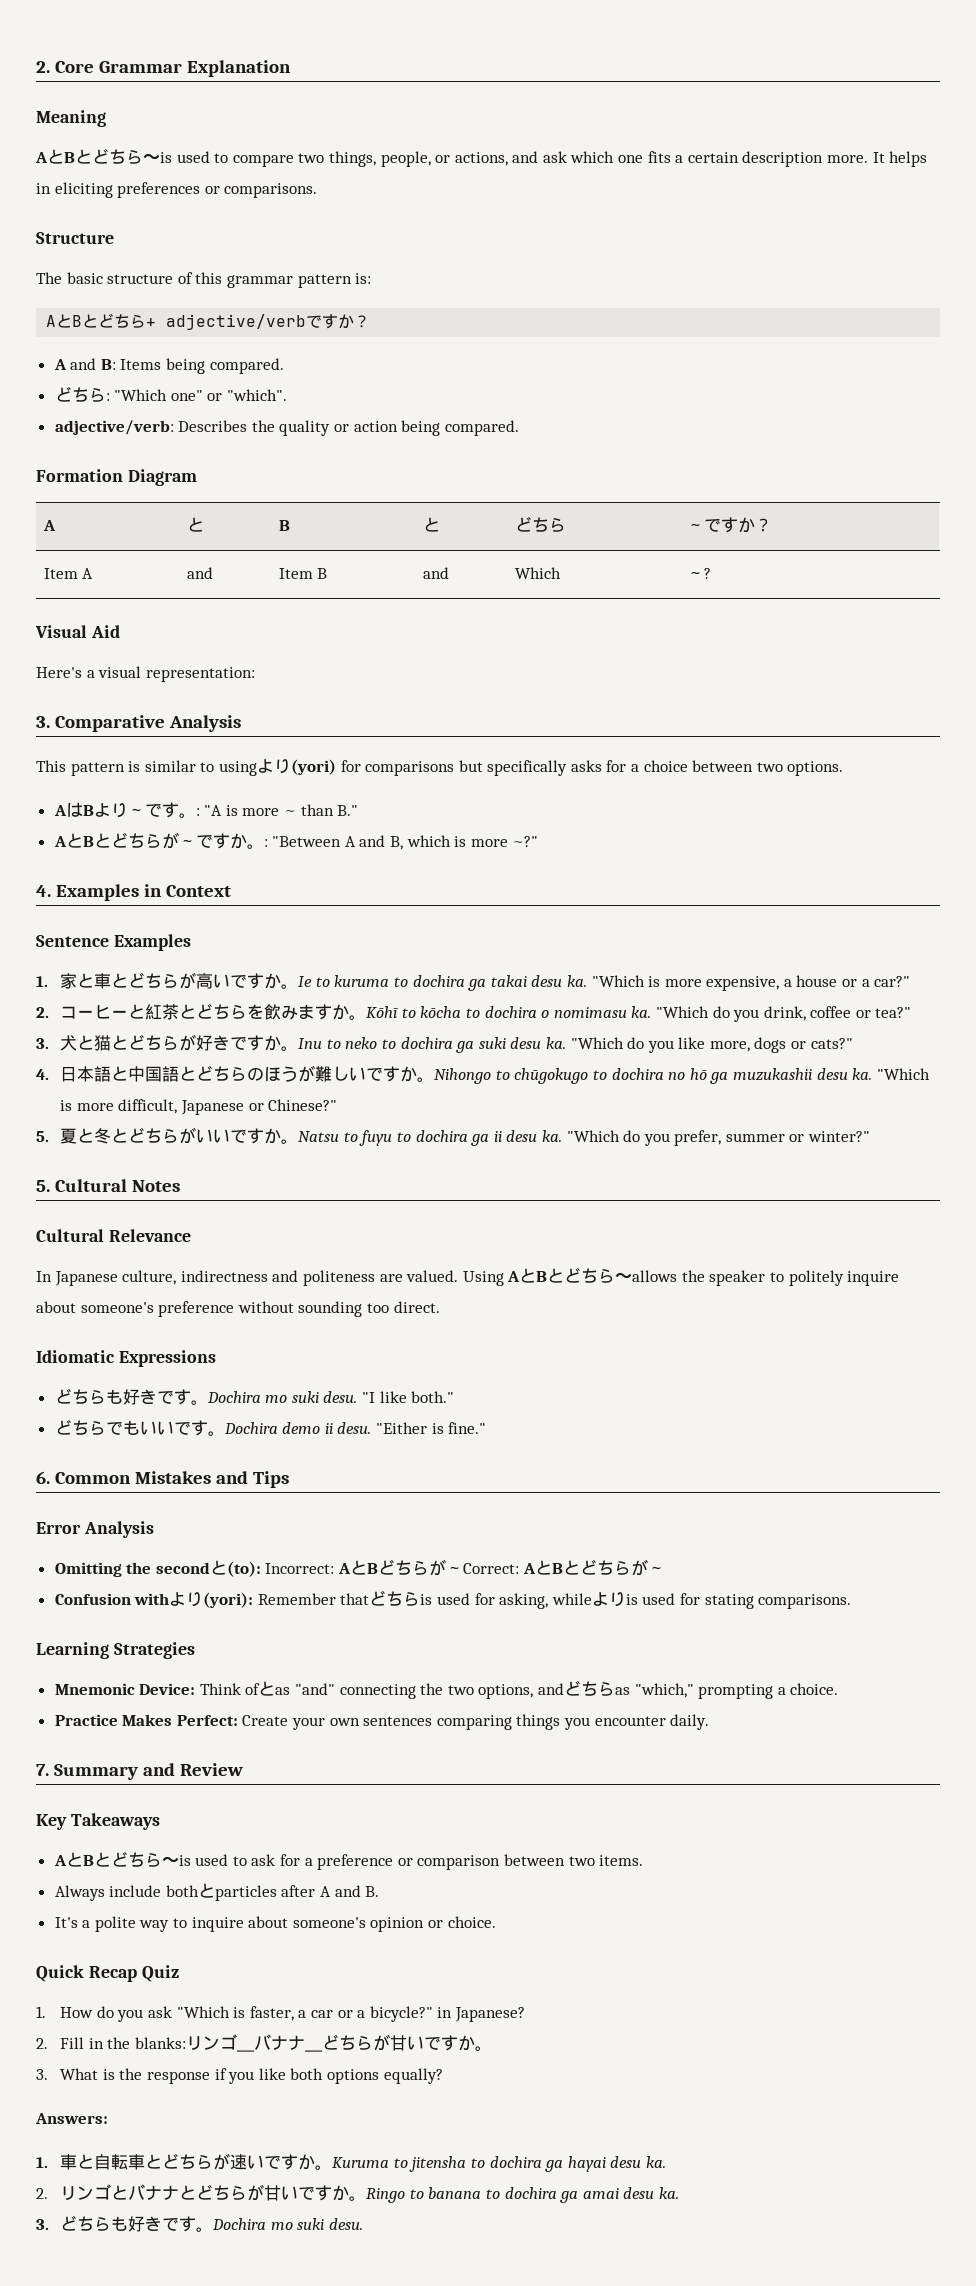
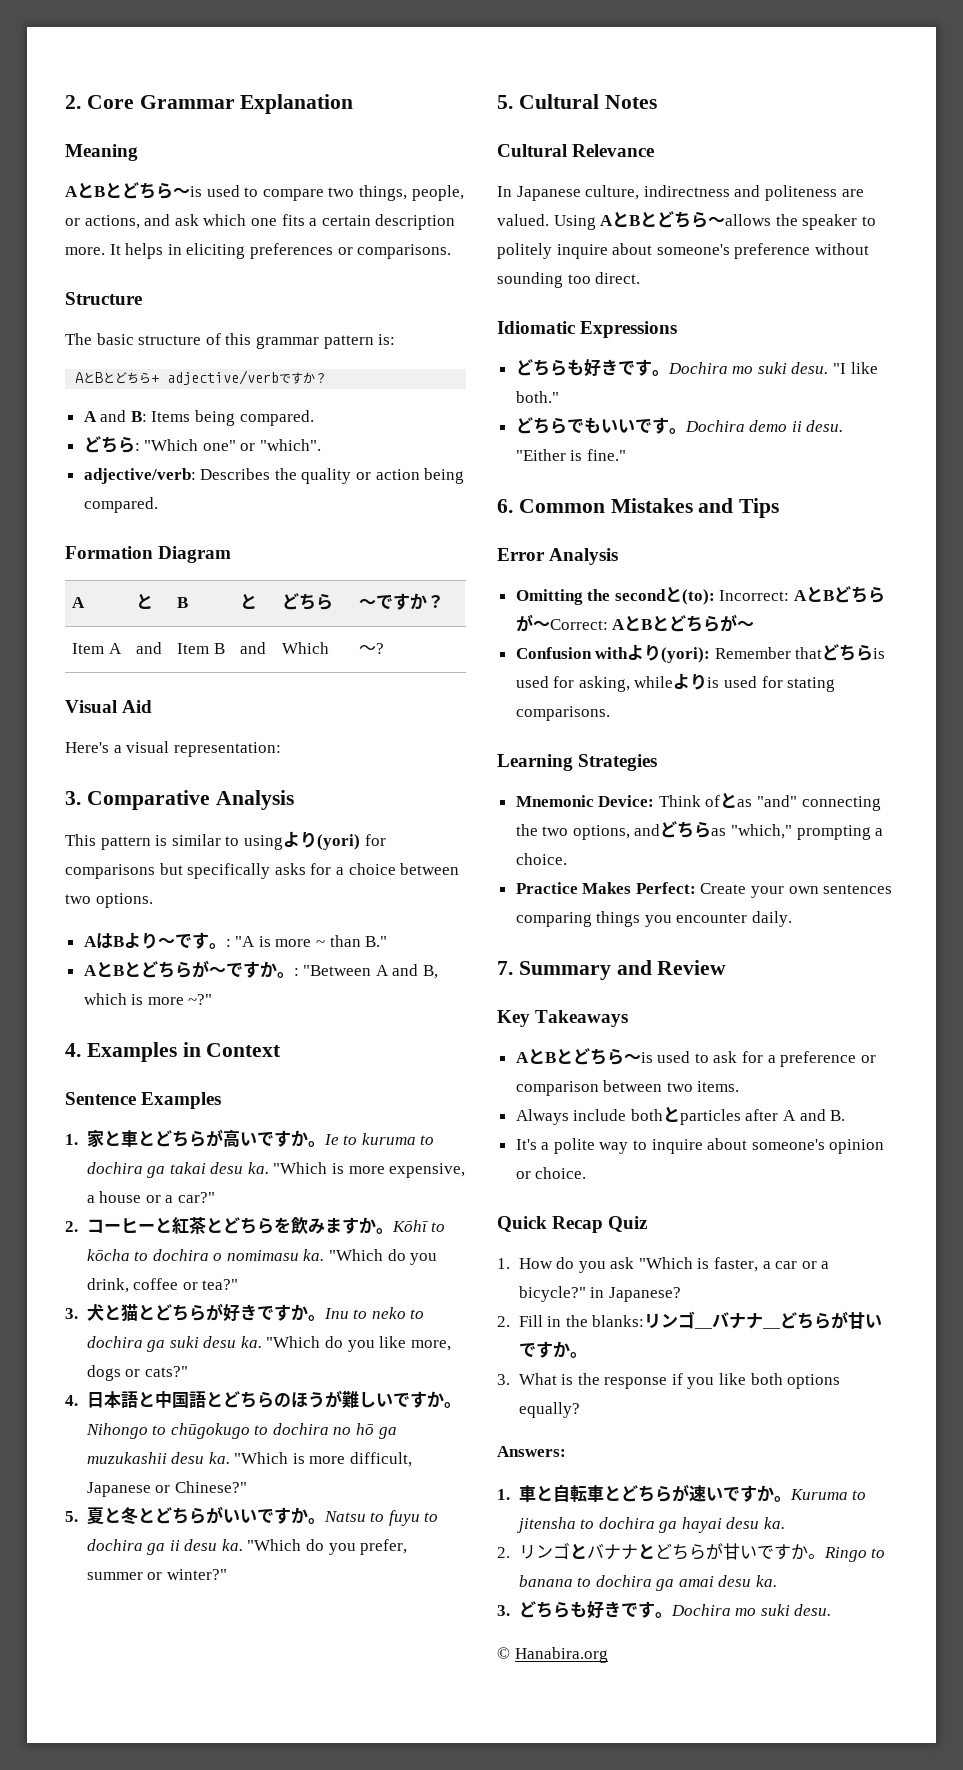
(363, 2224) none -> [497,1647,608,1663] // © Hanabira.org

